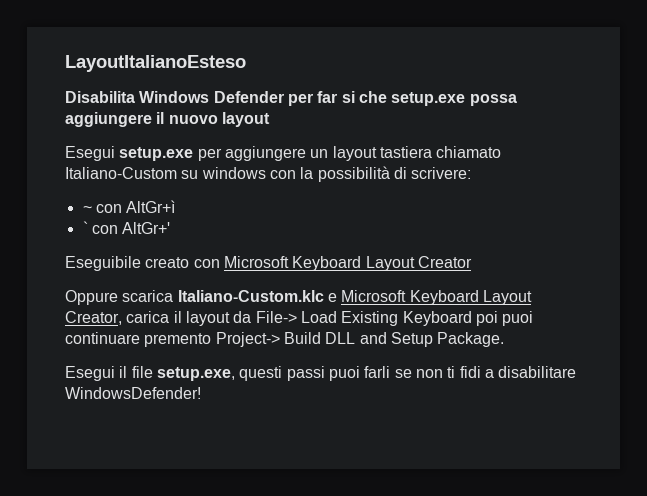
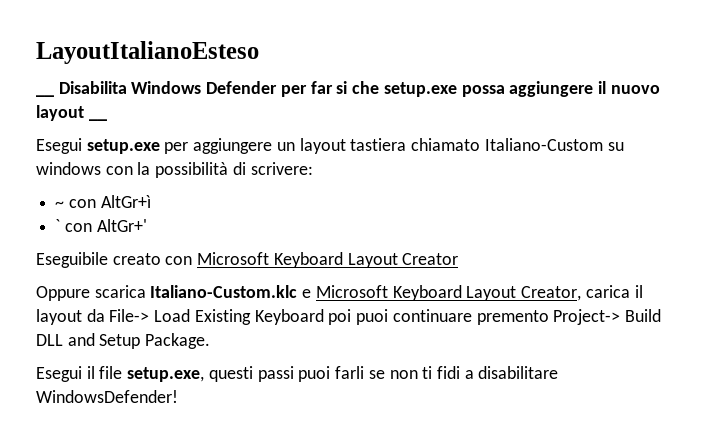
(246, 63) none -> [36,94,54,97] __
(270, 119) none -> [88,118,107,121] __

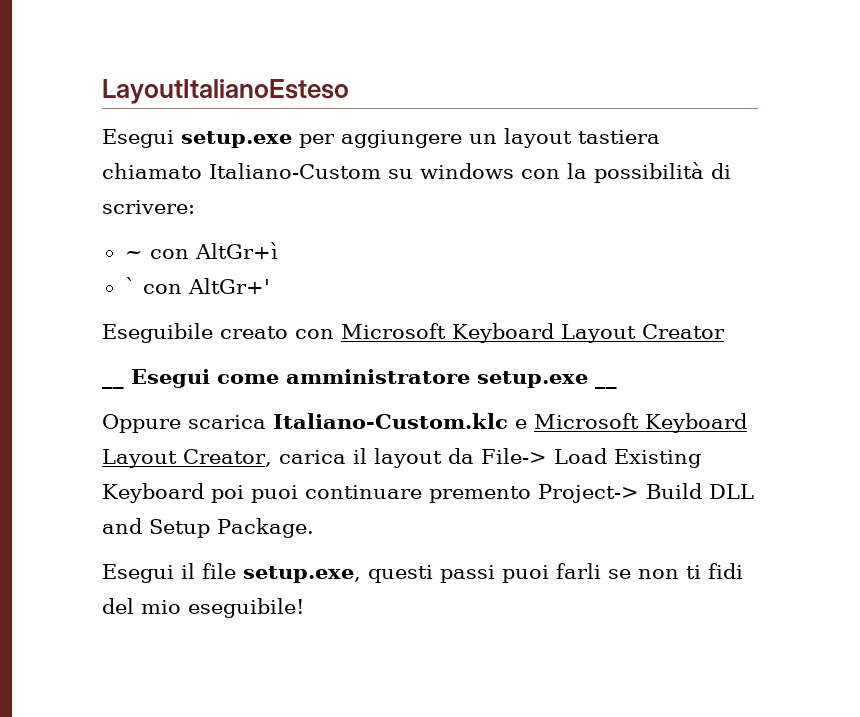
[36,94,54,97] [58,81,660,97] [36,105,107,121] // __ Disabilita Windows Defender per far si che setup.exe possa aggiungere il nuovo layout __ -> (349, 91) none
(459, 259) none -> [102,369,617,389] // __ Esegui come amministratore setup.exe __
[464,366,559,379] [36,390,178,403] a disabilitare WindowsDefender! -> [102,598,304,618] del mio eseguibile!

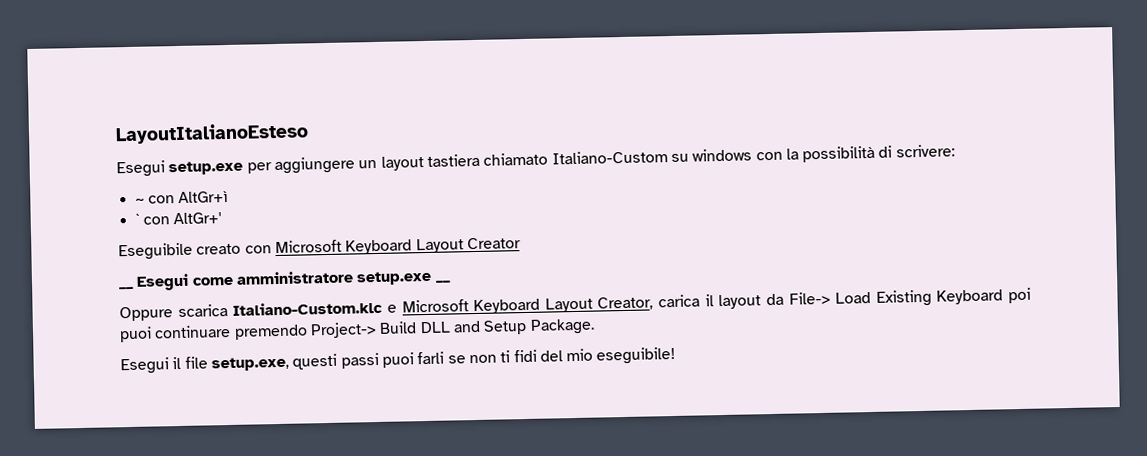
[429,486,531,503] premento -> [233,324,308,340] premendo

